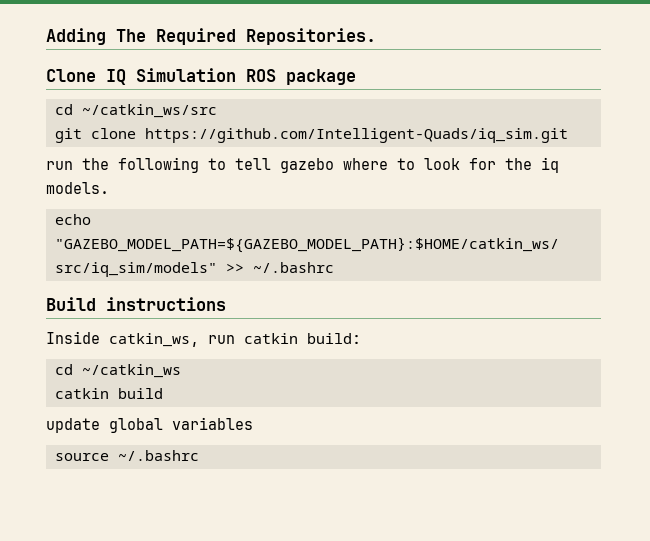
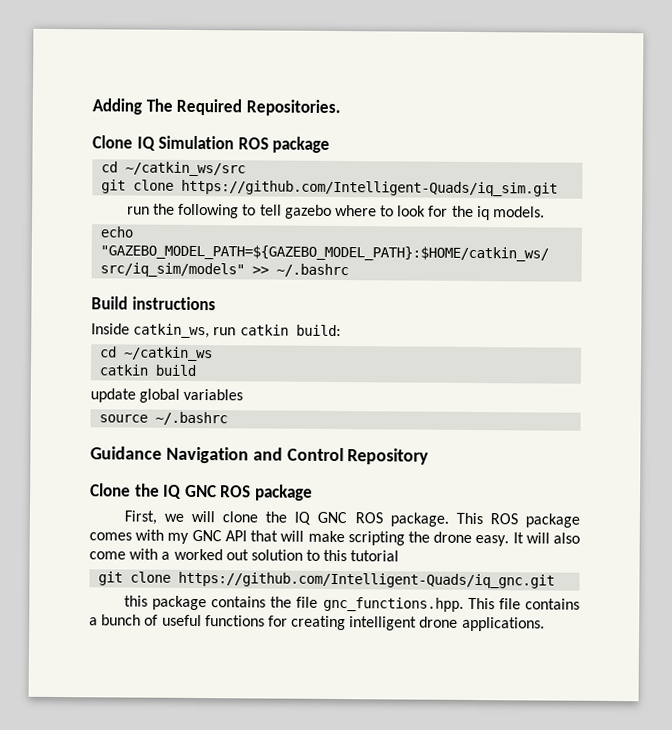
(199, 455) none -> [90,446,430,465] [90,483,313,501] [123,510,581,528] [89,529,580,547] [89,548,400,562] [98,571,556,589] [123,595,580,612] [89,614,545,632] // Guidance Navigation and Control Repository // Clone the IQ GNC ROS package // First, we will clone the IQ GNC ROS package. This ROS package comes with my GNC API that will make scripting the drone easy. It will also come with a worked out solution to this tutorial // git clone https://github.com/Intelligent-Quads/iq_gnc.git // this package contains the file gnc_functions.hpp. This file contains a bunch of useful functions for creating intelligent drone applications.

